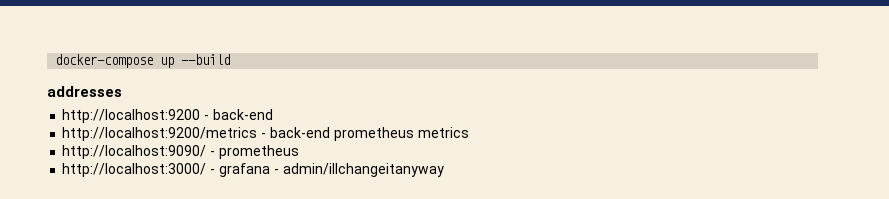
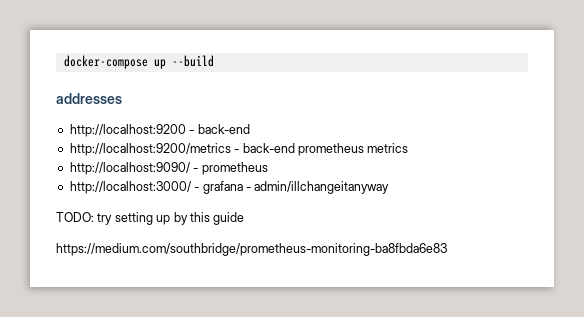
(444, 170) none -> [56,212,245,225] [56,243,447,256] // TODO: try setting up by this guide // https://medium.com/southbridge/prometheus-monitoring-ba8fbda6e83

